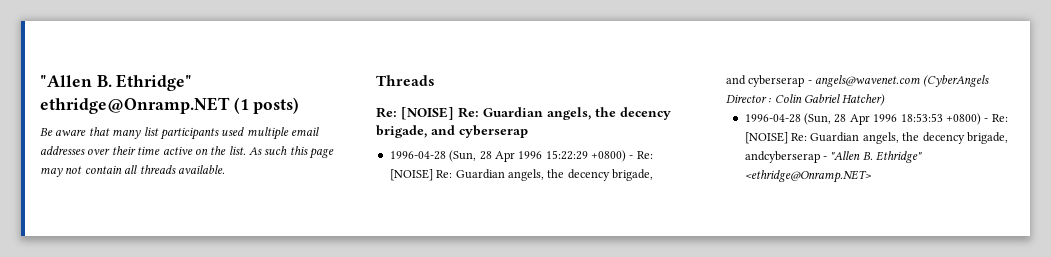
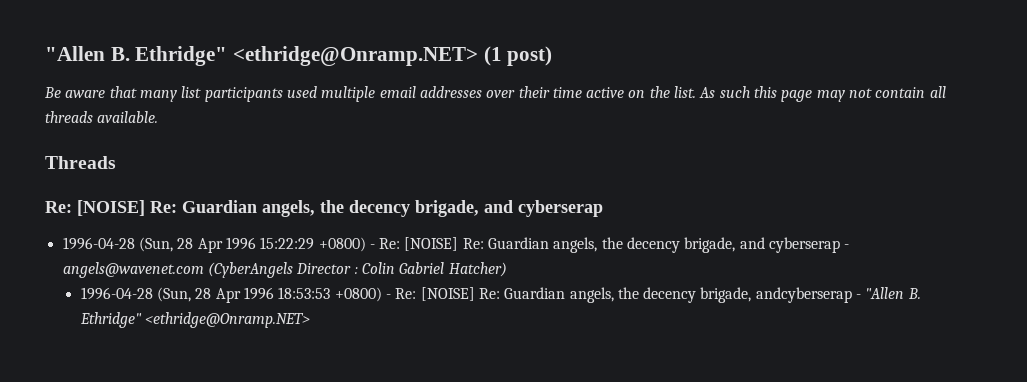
[40,74,193,91] [40,97,300,114] "Allen B. Ethridge" ethridge@Onramp.NET (1 posts) -> [45,46,553,66] "Allen B. Ethridge" <ethridge@Onramp.NET> (1 post)

